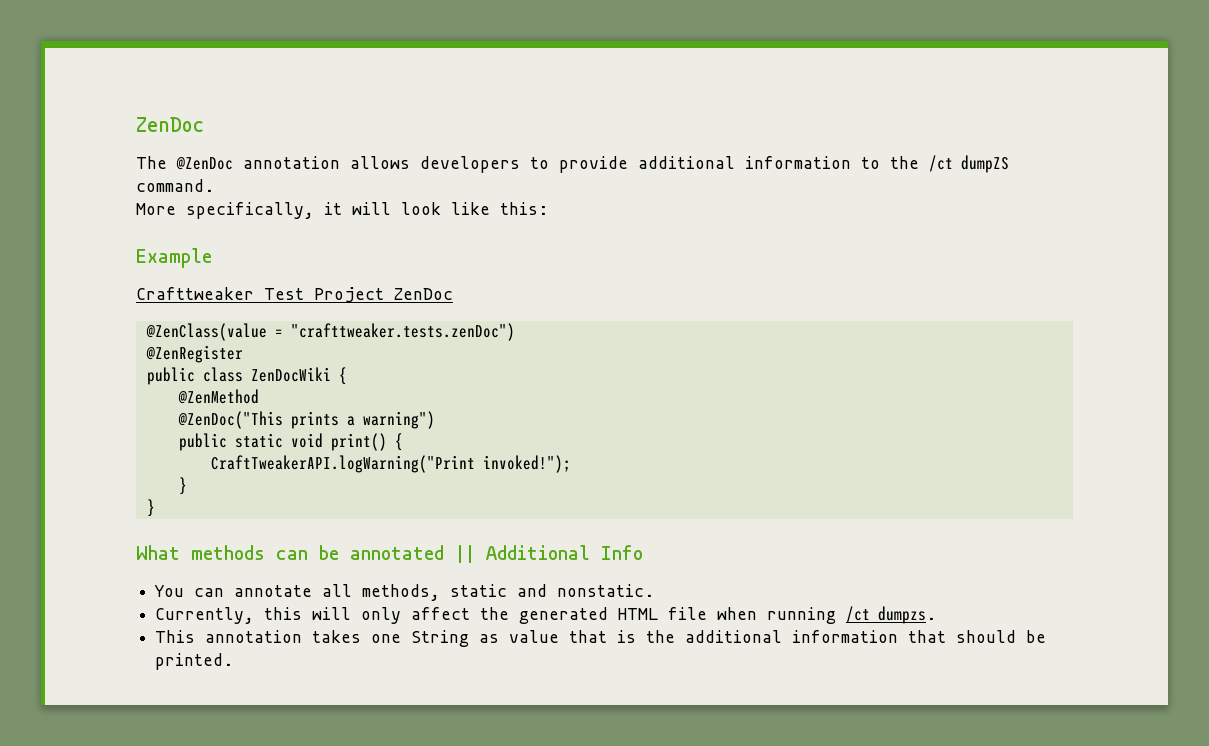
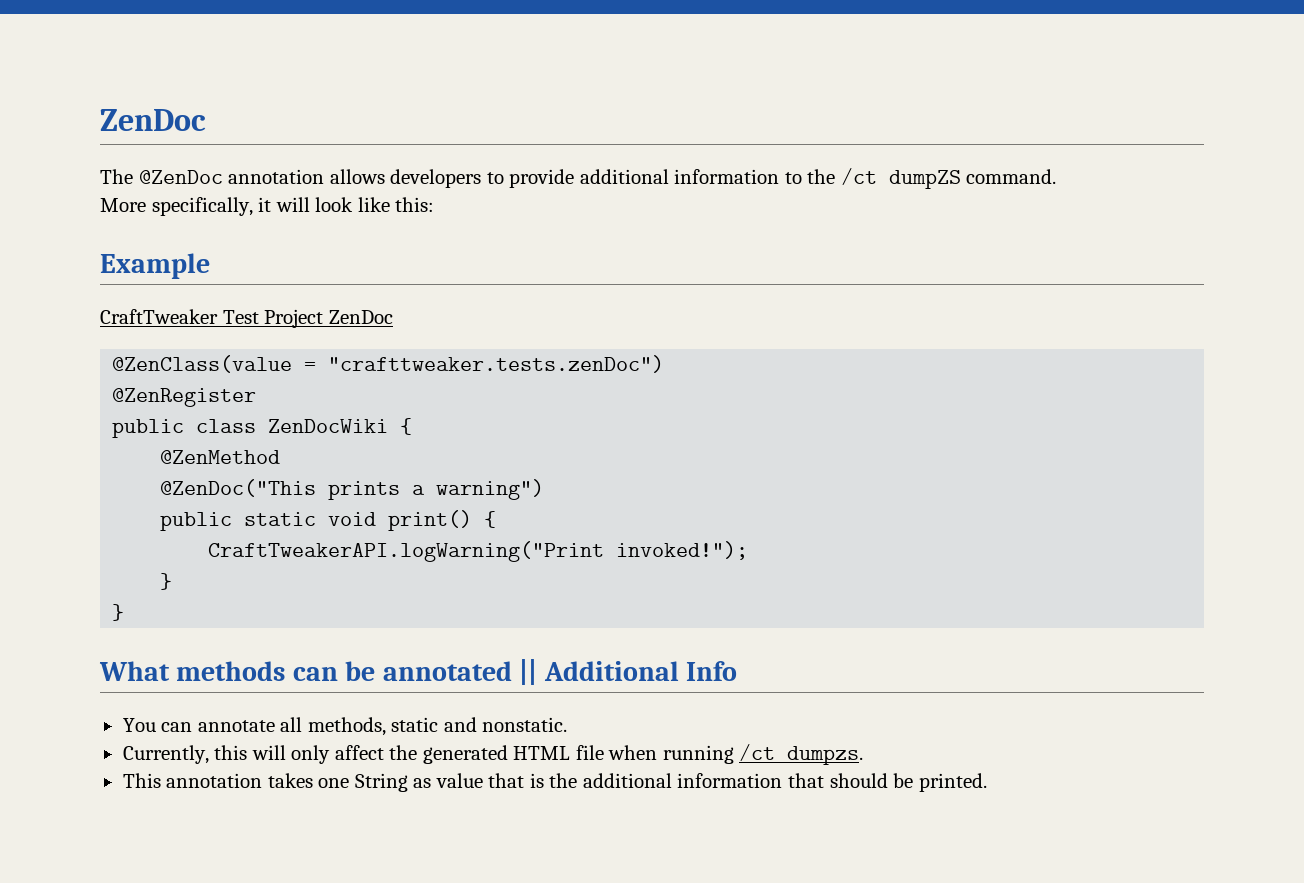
[136,287,254,300] Crafttweaker -> [100,309,218,324] CraftTweaker

